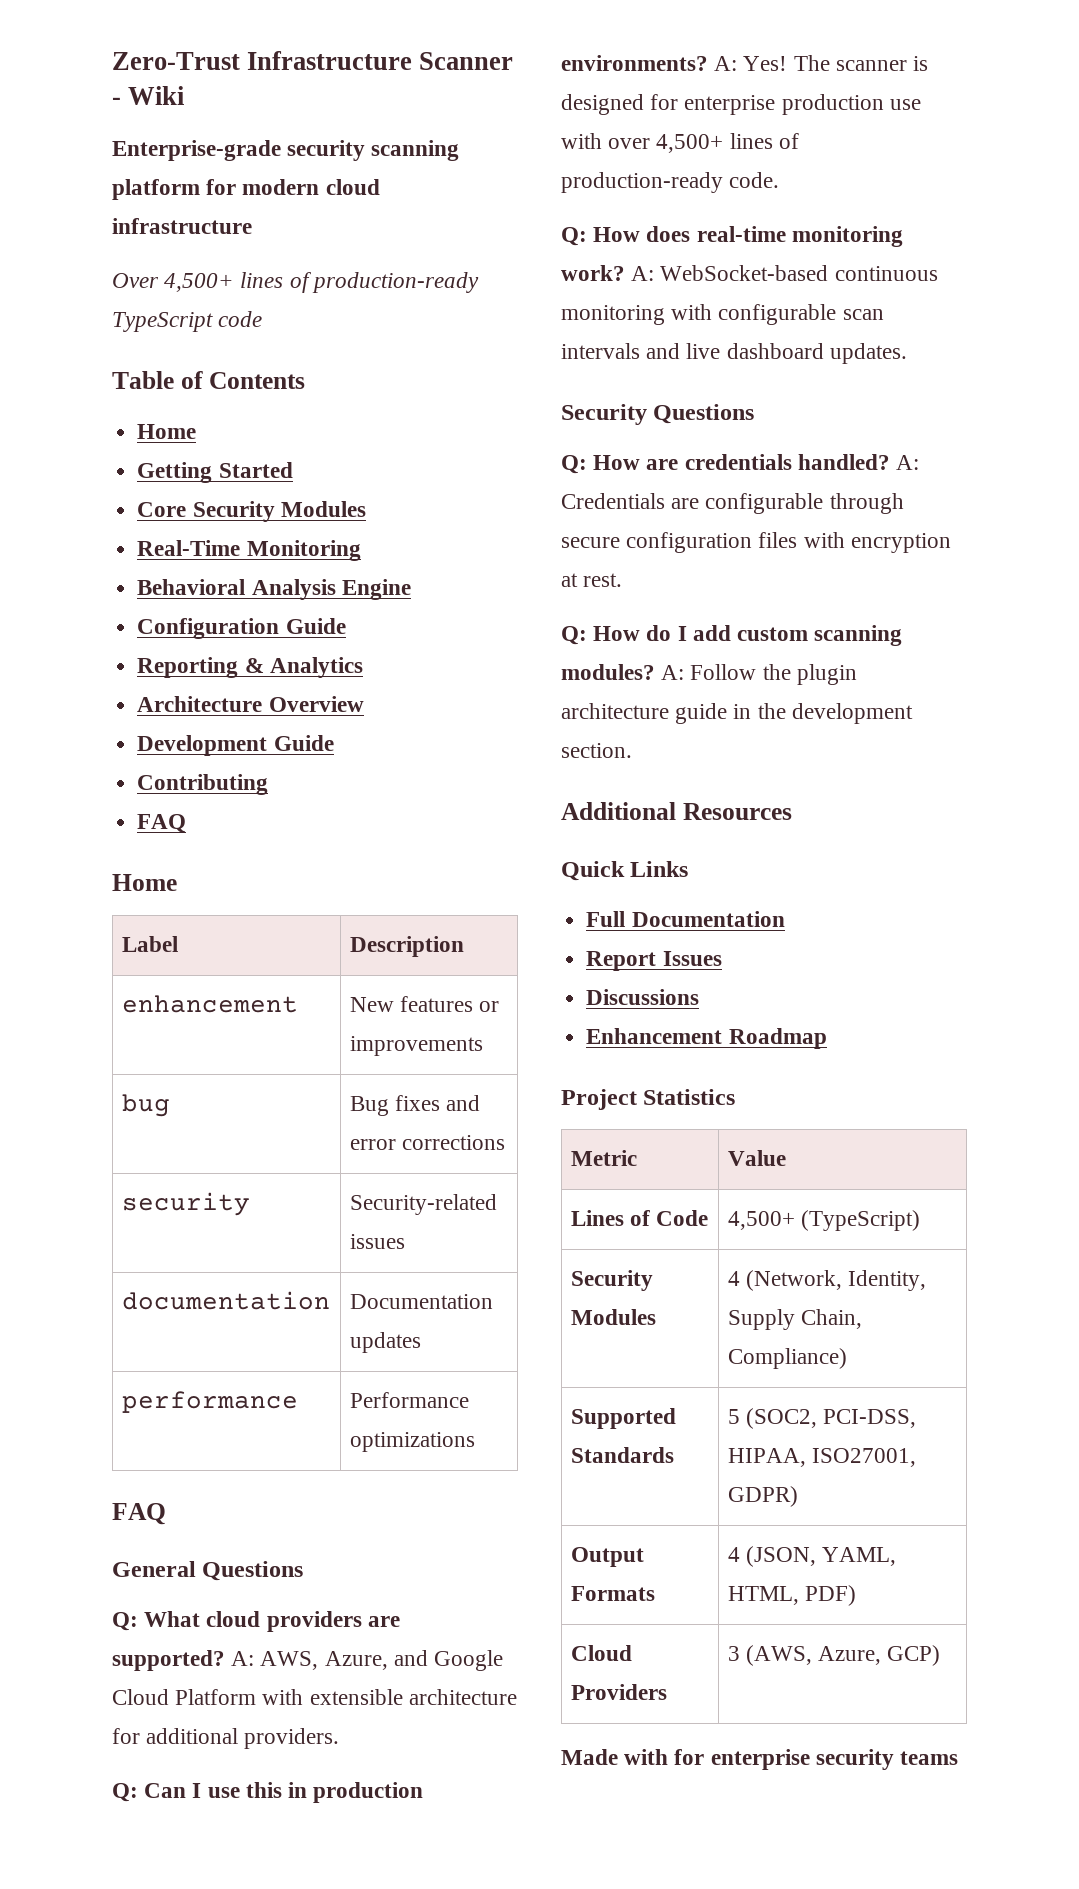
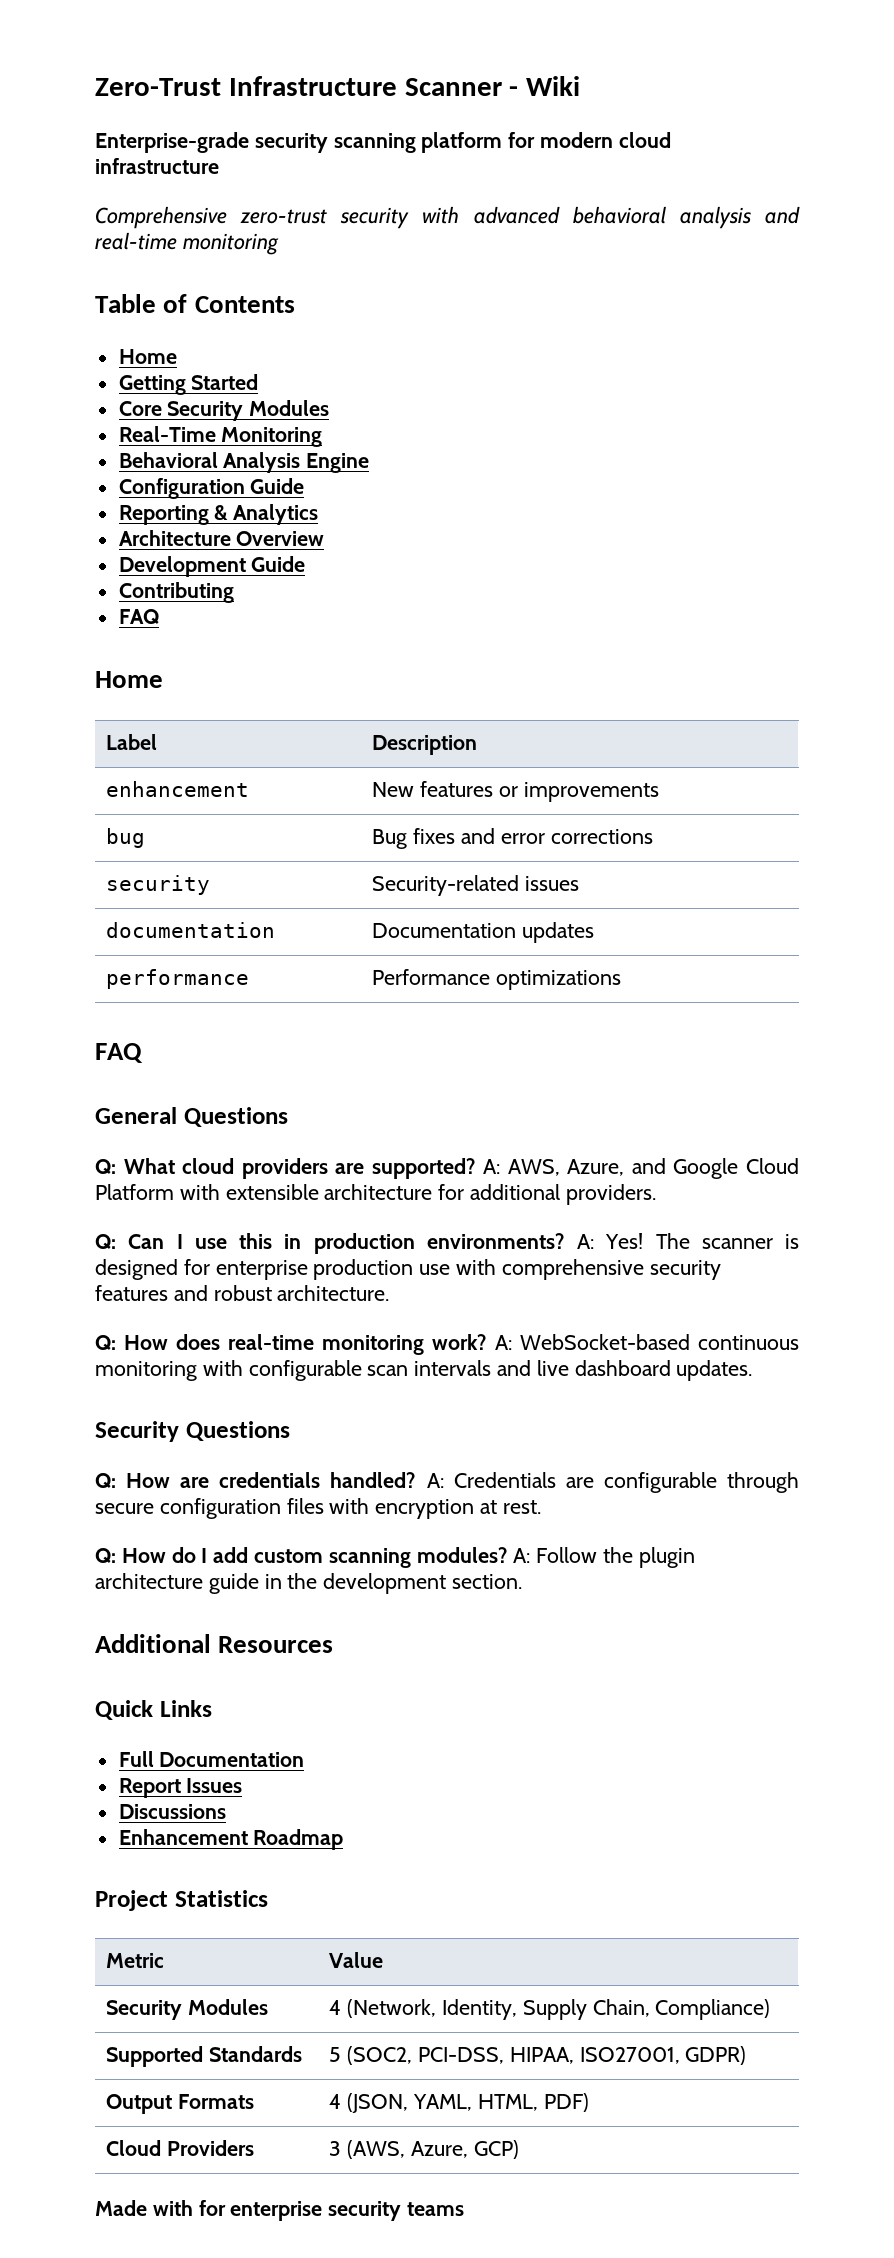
[112,272,479,293] [112,311,263,332] Over 4,500+ lines of production-ready TypeScript code -> [95,206,800,229] [95,232,279,255] Comprehensive zero-trust security with advanced behavioral analysis and real-time monitoring
[608,133,799,153] [561,172,780,193] over 4,500+ lines of production-ready code. -> [501,1259,721,1280] [95,1285,390,1301] comprehensive security features and robust architecture.
[570,1210,708,1226] [727,1210,920,1231] // Lines of Code | 4,500+ (TypeScript) -> (384, 1960) none

